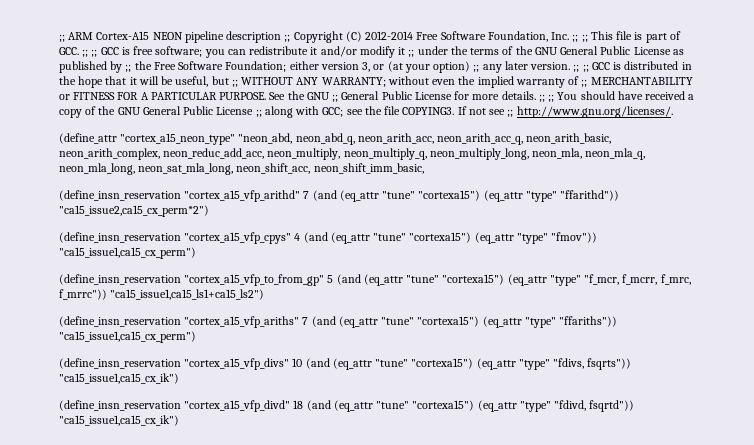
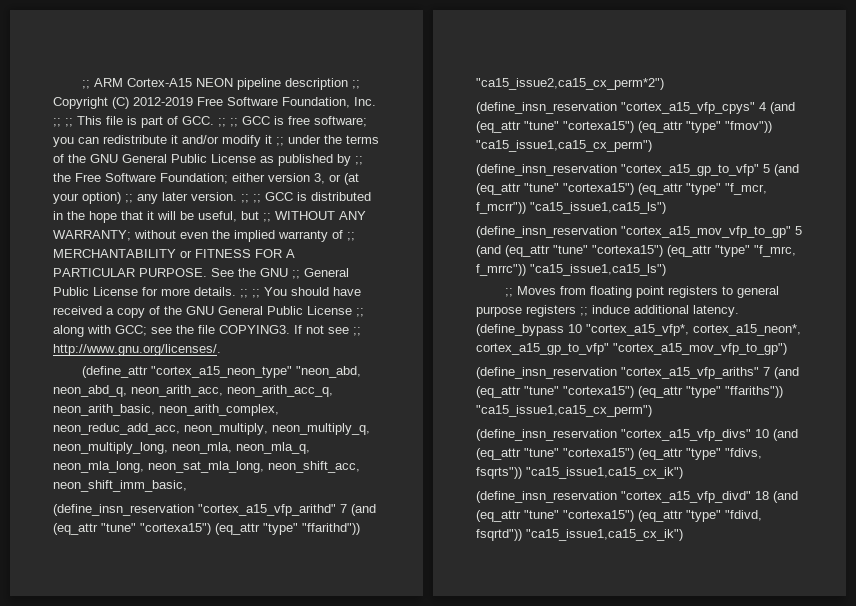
[365,31,414,40] 2012-2014 -> [133,97,193,106] 2012-2019
[184,274,325,286] "cortex_a15_vfp_to_from_gp" -> [621,164,759,176] "cortex_a15_gp_to_vfp"
[622,274,691,285] [59,289,265,300] f_mcrr, f_mrc, f_mrrc")) "ca15_issue1,ca15_ls1+ca15_ls2") -> [476,202,666,214] [476,226,802,238] [476,245,796,257] [476,264,666,276] [504,286,779,298] [476,305,739,317] [476,324,801,336] [476,343,787,355] f_mcrr")) "ca15_issue1,ca15_ls") // (define_insn_reservation "cortex_a15_mov_vfp_to_gp" 5 (and (eq_attr "tune" "cortexa15") (eq_attr "type" "f_mrc, f_mrrc")) "ca15_issue1,ca15_ls") // ;; Moves from floating point registers to general purpose registers ;; induce additional latency. (define_bypass 10 "cortex_a15_vfp*, cortex_a15_neon*, cortex_a15_gp_to_vfp" "cortex_a15_mov_vfp_to_gp")

